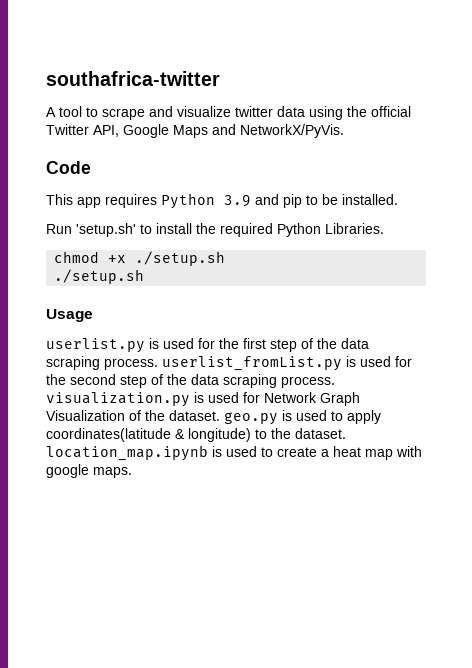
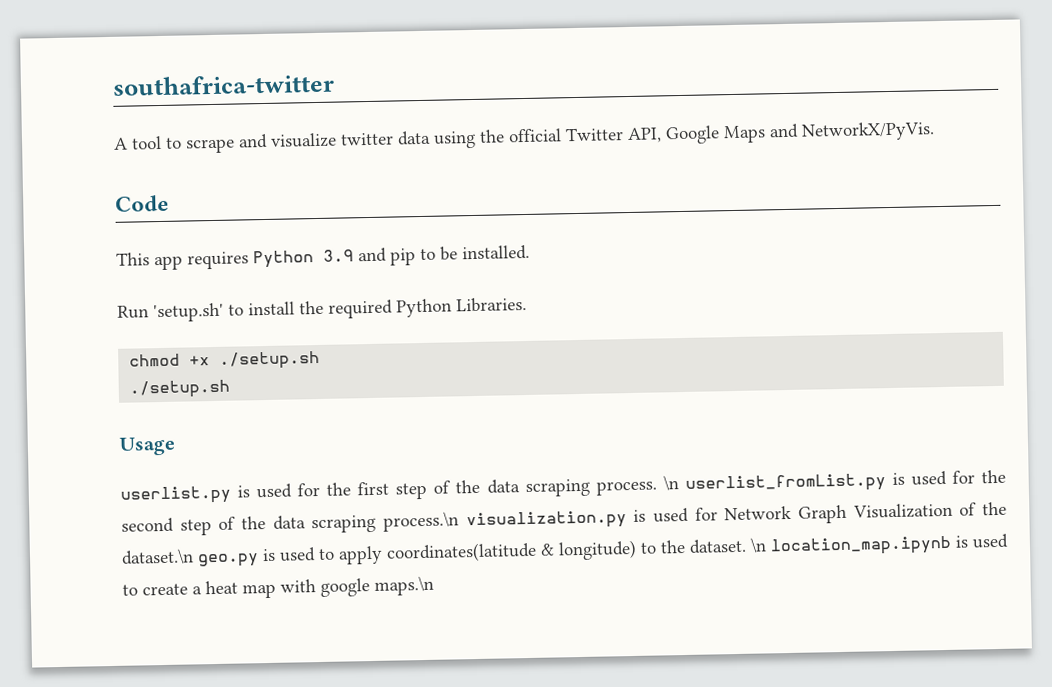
(158, 364) none -> [662,475,679,491] \n
[281,376,335,388] process. -> [383,511,459,532] process.\n
[169,410,220,421] dataset. -> [121,548,194,565] dataset.\n
(346, 433) none -> [750,537,767,553] \n
[93,467,132,478] maps. -> [374,575,434,596] maps.\n

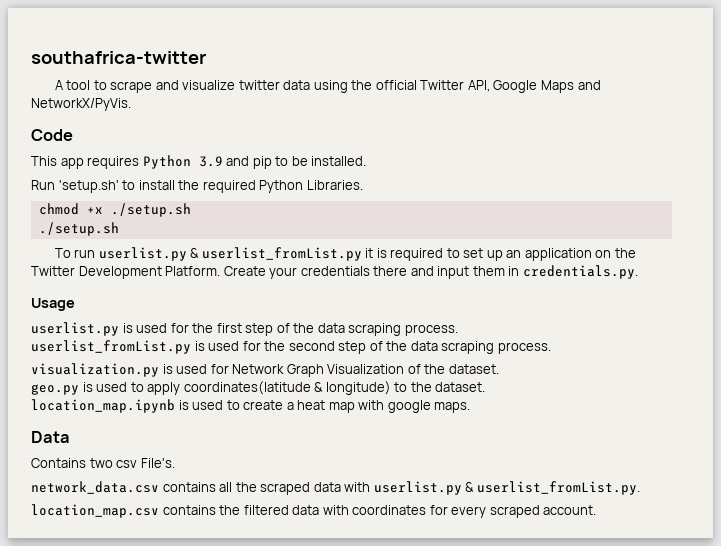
(231, 389) none -> [54,247,636,261] [31,265,638,279] // To run userlist.py & userlist_fromList.py it is required to set up an application on the Twitter Development Platform. Create your credentials there and input them in credentials.py.
[662,475,679,491] \n -> (458, 330) //
[383,511,459,532] process.\n -> [497,342,551,354] process. //
[121,548,194,565] dataset.\n -> [448,364,499,374] dataset. //
[750,537,767,553] \n -> (486, 387) //
[374,575,434,596] maps.\n -> [434,402,471,413] [31,431,70,443] [31,458,175,468] [31,481,640,495] [31,504,597,518] maps. // Data // Contains two csv File's. // network_data.csv contains all the scraped data with userlist.py & userlist_fromList.py. // location_map.csv contains the filtered data with coordinates for every scraped account.

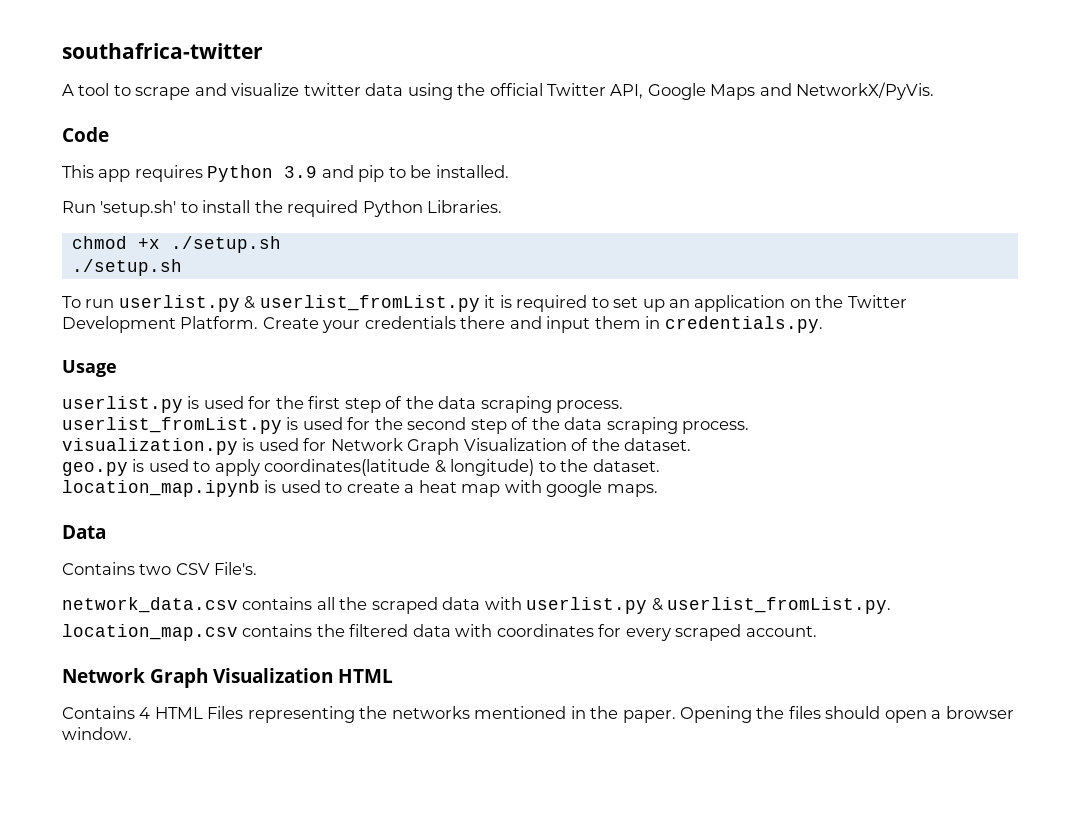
[116,460,138,468] csv -> [175,563,210,575] CSV
(597, 510) none -> [62,668,394,688] [62,706,1014,723] [62,727,132,740] // Network Graph Visualization HTML // Contains 4 HTML Files representing the networks mentioned in the paper. Opening the files should open a browser window.

